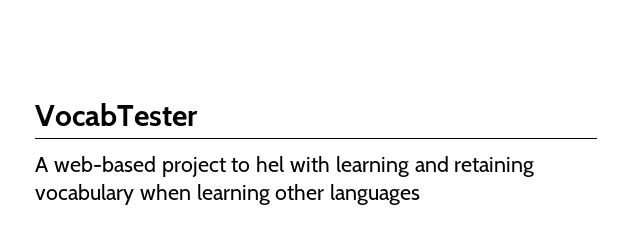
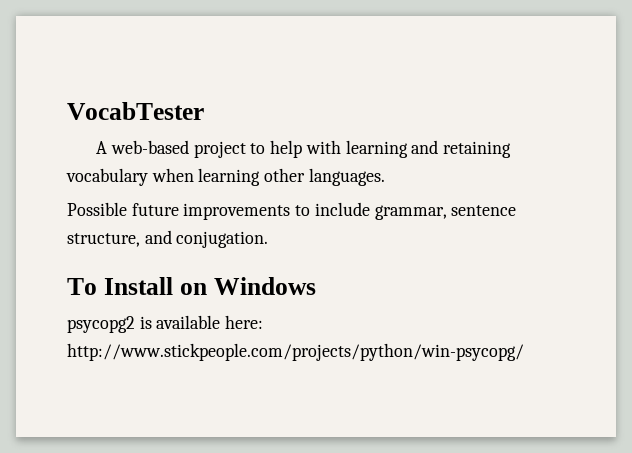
[256,156,285,172] hel -> [270,140,303,158] help
[330,184,421,205] languages -> [308,168,385,186] [67,202,517,220] [67,230,269,248] [67,277,316,295] [67,315,264,333] [67,343,524,361] languages. // Possible future improvements to include grammar, sentence structure, and conjugation. // To Install on Windows // psycopg2 is available here: http://www.stickpeople.com/projects/python/win-psycopg/

